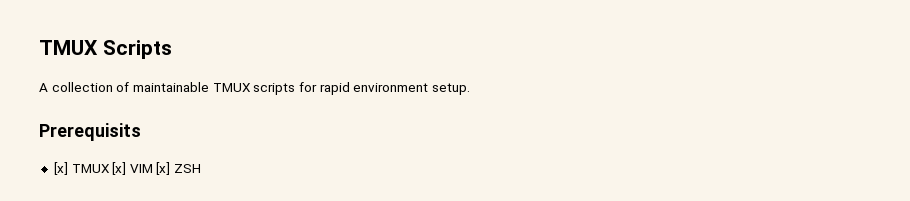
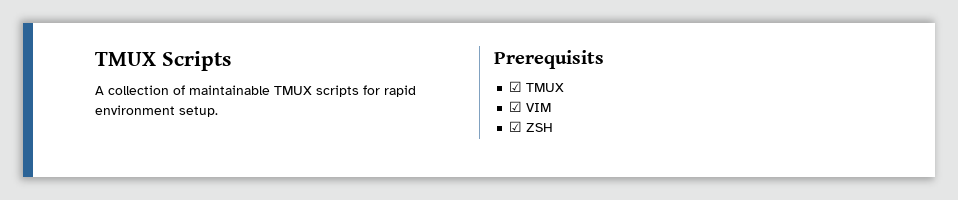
[53,162,127,175] [x] TMUX [x] -> [509,81,565,92] [509,101,523,112] ☑ TMUX // ☑
[156,162,171,175] [x] -> [509,121,523,132] // ☑

